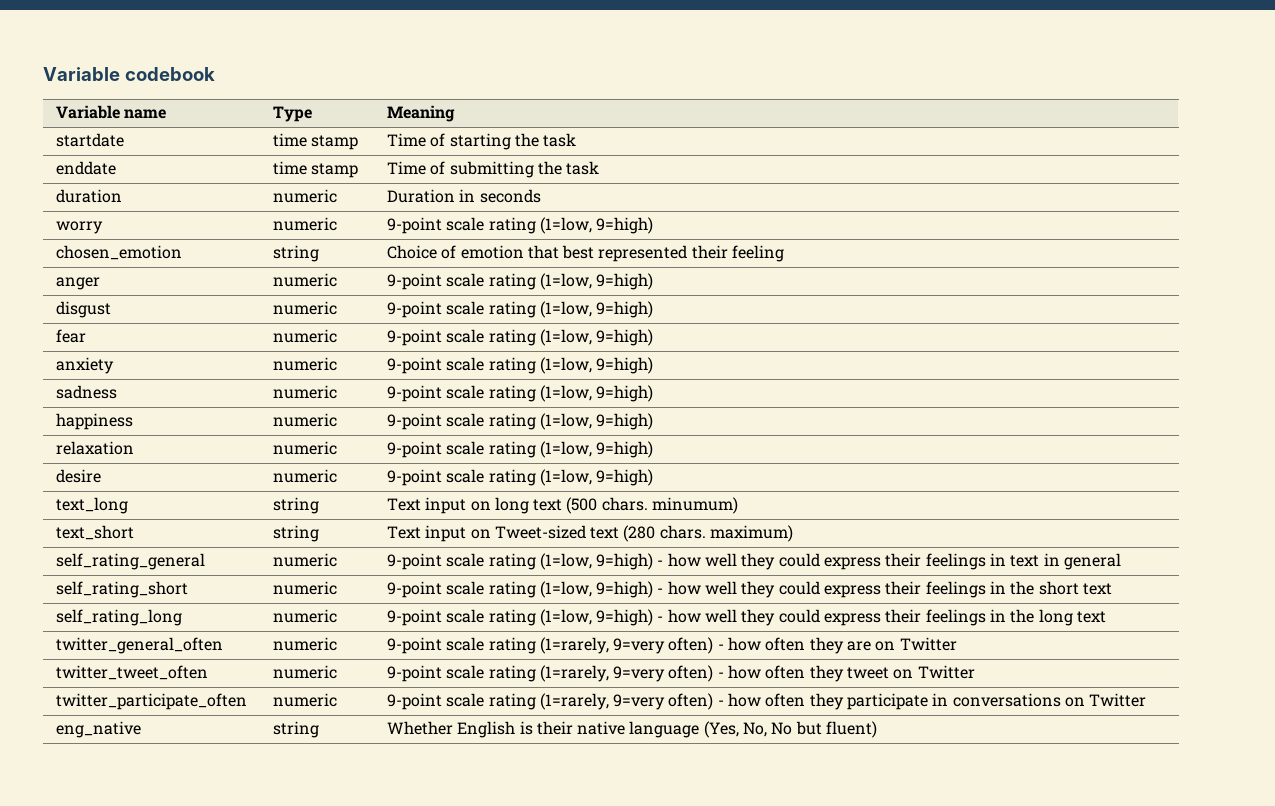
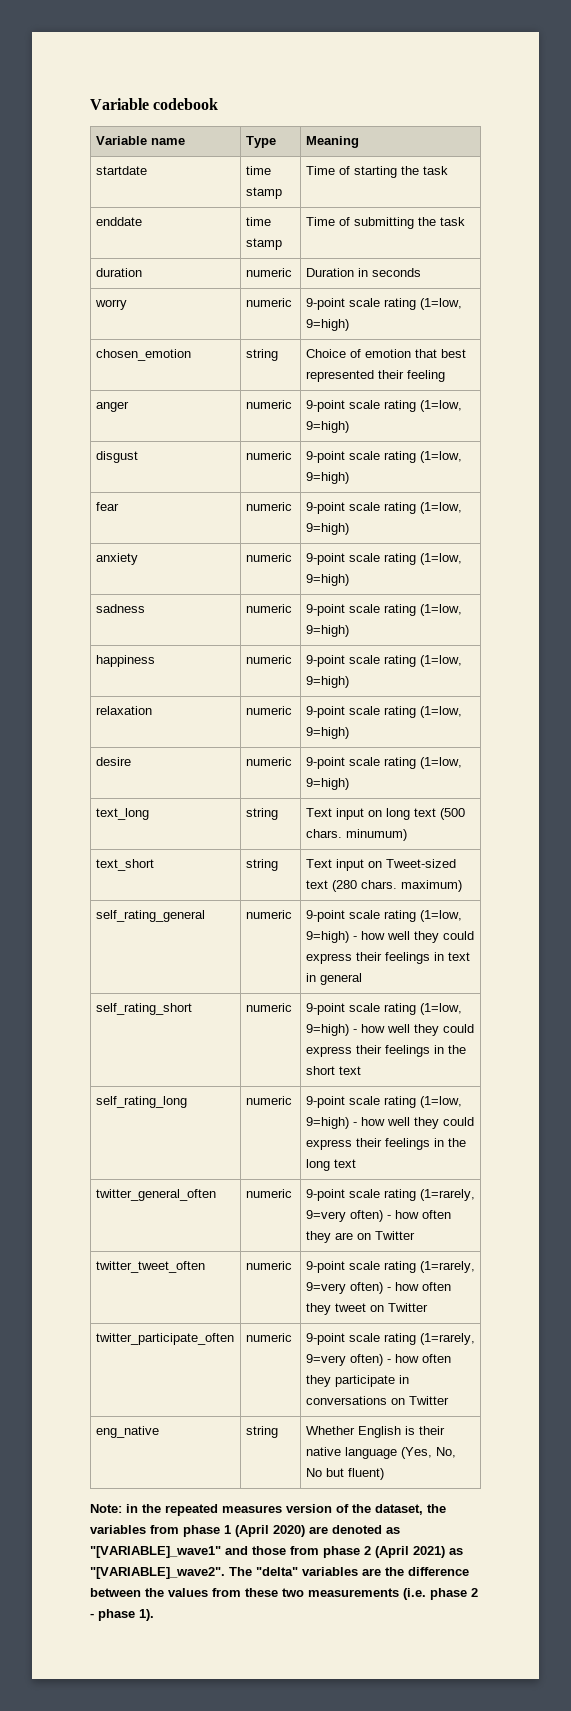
(878, 729) none -> [90,1504,446,1516] [90,1525,400,1537] [90,1546,463,1558] [90,1567,469,1579] [90,1588,478,1600] [90,1609,154,1621] // Note: in the repeated measures version of the dataset, the variables from phase 1 (April 2020) are denoted as "[VARIABLE]_wave1" and those from phase 2 (April 2021) as "[VARIABLE]_wave2". The "delta" variables are the difference between the values from these two measurements (i.e. phase 2 - phase 1).

